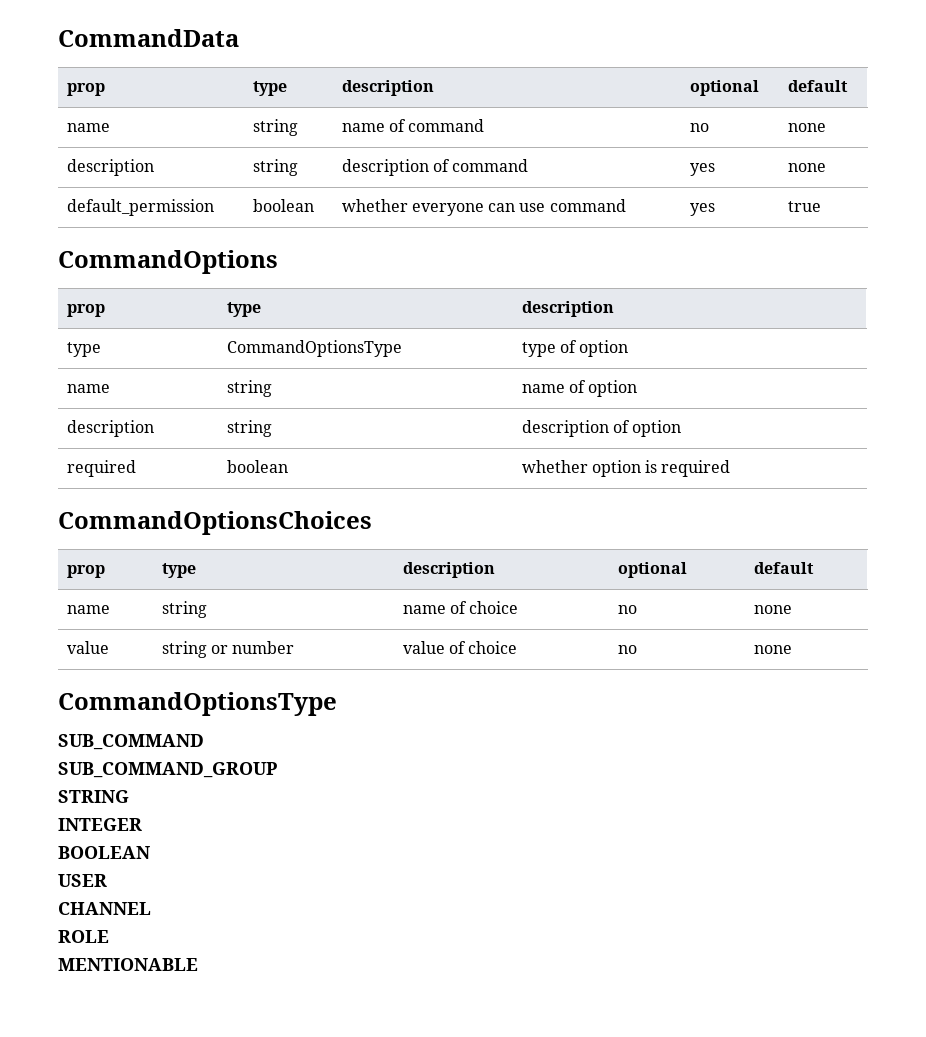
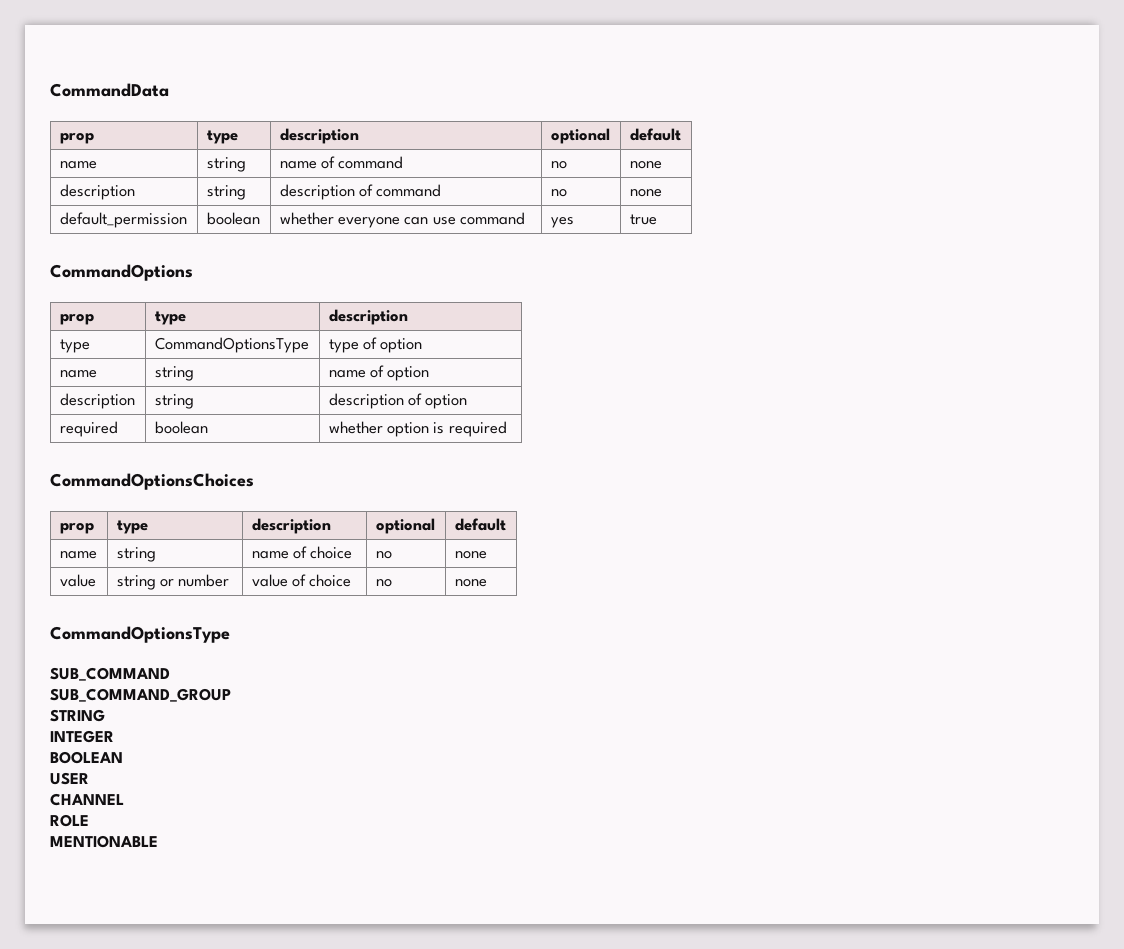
[689,163,715,176] yes -> [550,189,567,197] no

